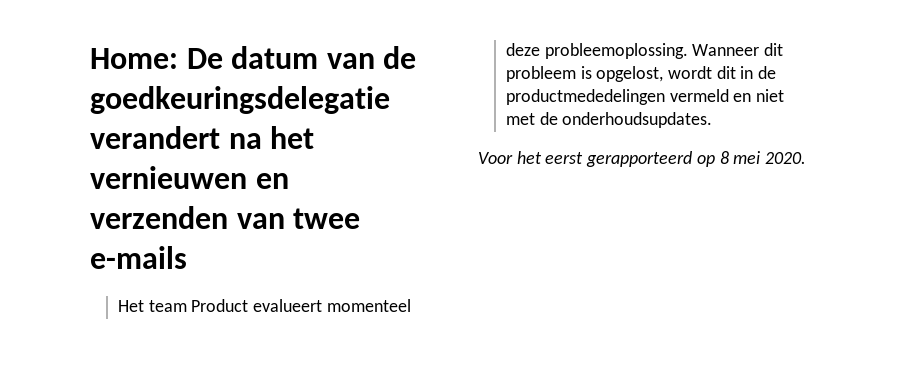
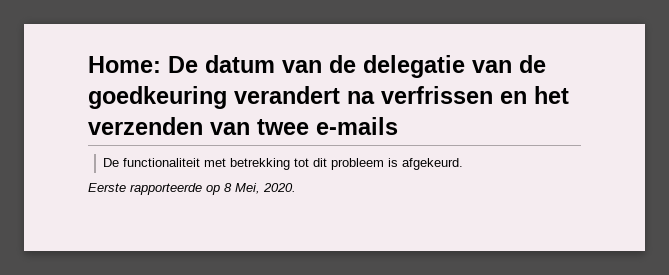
[90,86,390,114] [90,126,315,149] [90,166,289,189] [90,206,361,229] [90,246,187,269] [117,299,411,312] [505,43,784,59] [505,66,777,82] [505,89,785,105] [505,112,713,128] [478,151,693,167] goedkeuringsdelegatie verandert na het vernieuwen en verzenden van twee e-mails // Het team Product evalueert momenteel deze probleemoplossing. Wanneer dit probleem is opgelost, wordt dit in de productmededelingen vermeld en niet met de onderhoudsupdates. // Voor het eerst gerapporteerd -> [363,55,546,78] [88,86,569,109] [88,117,398,135] [103,158,464,170] [88,183,202,195] delegatie van de goedkeuring verandert na verfrissen en het verzenden van twee e-mails // De functionaliteit met betrekking tot dit probleem is afgekeurd. // Eerste rapporteerde
[733,151,761,164] mei -> [235,183,260,194] Mei,

